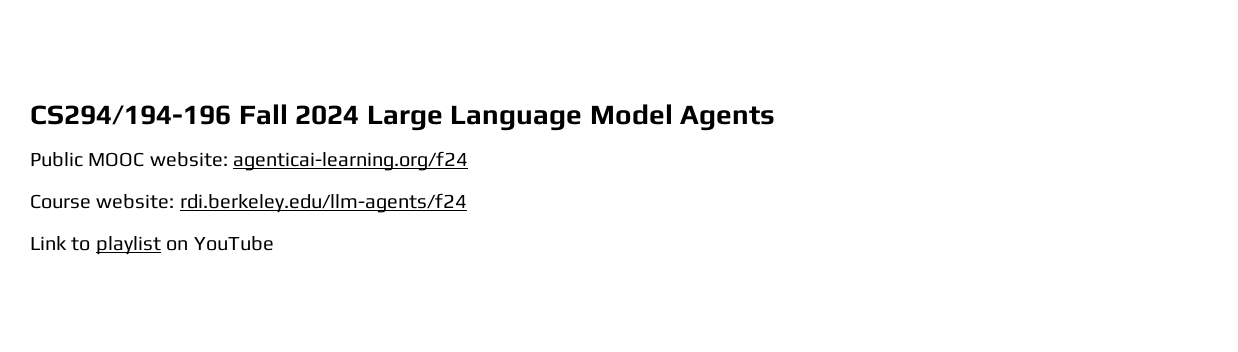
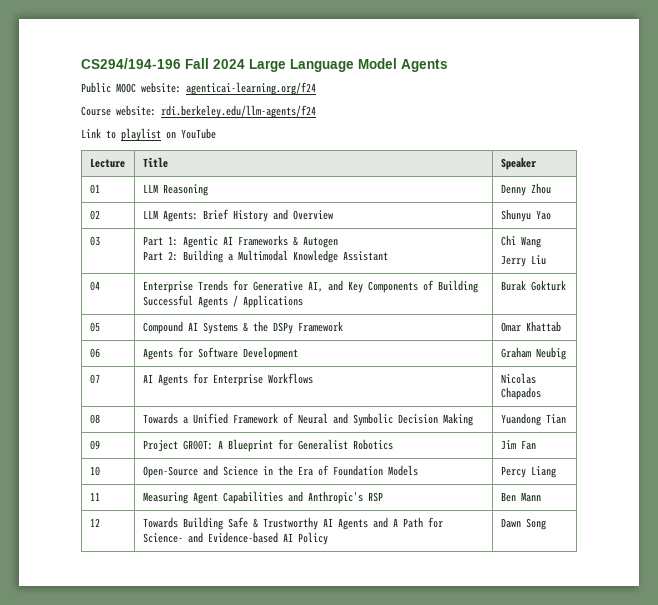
(274, 243) none -> [89,158,125,168] [142,157,168,168] [500,157,537,170] [89,184,100,194] [142,184,208,196] [500,183,551,196] [89,210,100,220] [142,209,333,222] [500,209,551,222] [89,236,100,246] [142,235,338,248] [142,250,388,263] [500,235,541,248] [500,255,546,267] [89,281,100,291] [142,280,478,293] [142,295,303,308] [500,280,566,291] [89,322,100,332] [142,321,343,334] [500,321,561,332] [89,348,100,358] [142,347,298,360] [500,347,566,360] [89,374,100,384] [142,373,313,386] [500,373,536,384] [500,387,541,400] [89,414,100,424] [142,413,473,426] [500,413,566,426] [89,440,100,450] [142,439,393,452] [500,440,536,450] [89,466,100,476] [142,465,418,478] [500,466,556,478] [89,492,100,501] [142,491,383,504] [500,492,541,502] [89,518,100,527] [142,517,443,530] [142,532,328,545] [500,518,546,530] // Lecture | Title | Speaker // 01 | LLM Reasoning | Denny Zhou // 02 | LLM Agents: Brief History and Overview | Shunyu Yao // 03 | Part 1: Agentic AI Frameworks & Autogen // Part 2: Building a Multimodal Knowledge Assistant | Chi Wang // Jerry Liu // 04 | Enterprise Trends for Generative AI, and Key Components of Building Successful Agents / Applications | Burak Gokturk // 05 | Compound AI Systems & the DSPy Framework | Omar Khattab // 06 | Agents for Software Development | Graham Neubig // 07 | AI Agents for Enterprise Workflows | Nicolas Chapados // 08 | Towards a Unified Framework of Neural and Symbolic Decision Making | Yuandong Tian // 09 | Project GR00T: A Blueprint for Generalist Robotics | Jim Fan // 10 | Open-Source and Science in the Era of Foundation Models | Percy Liang // 11 | Measuring Agent Capabilities and Anthropic's RSP | Ben Mann // 12 | Towards Building Safe & Trustworthy AI Agents and A Path for Science- and Evidence-based AI Policy | Dawn Song

